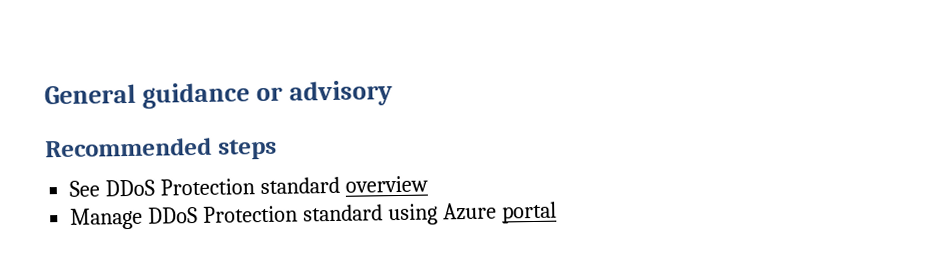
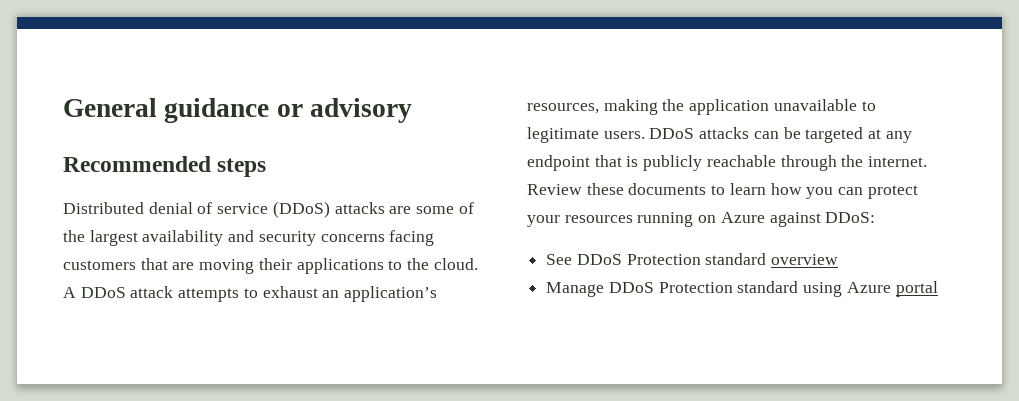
(277, 149) none -> [63,201,474,218] [63,230,435,246] [63,258,478,274] [63,286,438,302] [527,99,876,115] [527,127,912,143] [527,155,928,171] [527,183,918,199] [527,212,876,227] // Distributed denial of service (DDoS) attacks are some of the largest availability and security concerns facing customers that are moving their applications to the cloud. A DDoS attack attempts to exhaust an application’s resources, making the application unavailable to legitimate users. DDoS attacks can be targeted at any endpoint that is publicly reachable through the internet. Review these documents to learn how you can protect your resources running on Azure against DDoS:

